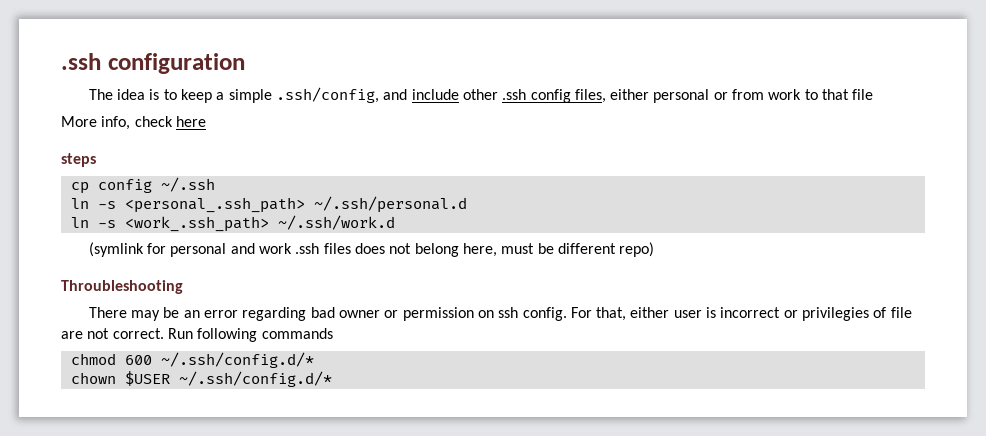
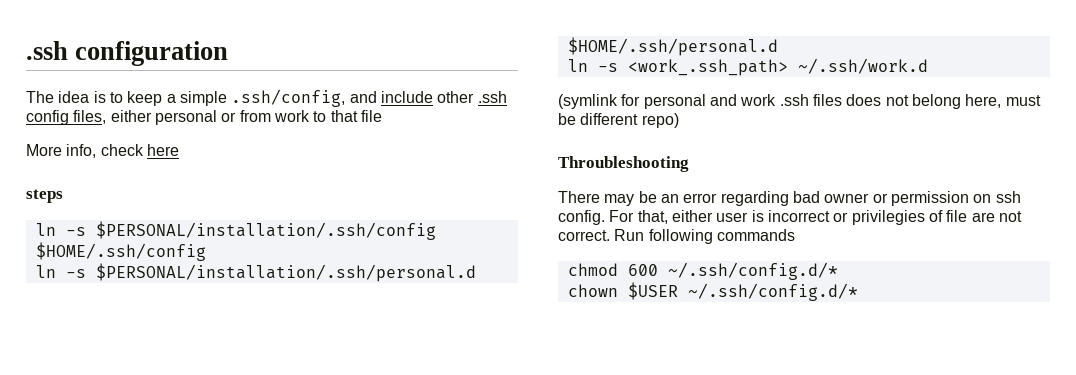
[70,177,215,194] [70,196,467,213] cp config ~/.ssh // ln -s <personal_.ssh_path> ~/.ssh/personal.d -> [35,221,436,240] [35,242,206,261] [35,263,476,282] [567,37,778,56] ln -s $PERSONAL/installation/.ssh/config $HOME/.ssh/config // ln -s $PERSONAL/installation/.ssh/personal.d $HOME/.ssh/personal.d

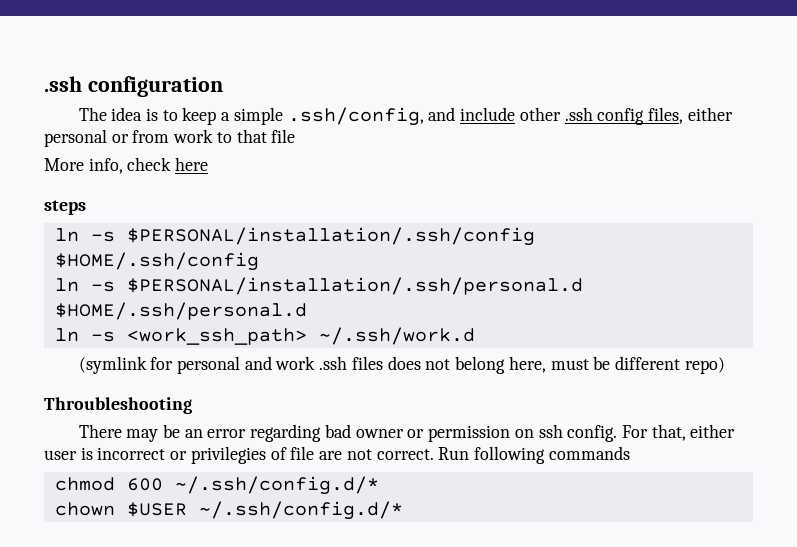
[627,59,788,76] <work_.ssh_path> -> [126,328,307,345] <work_ssh_path>

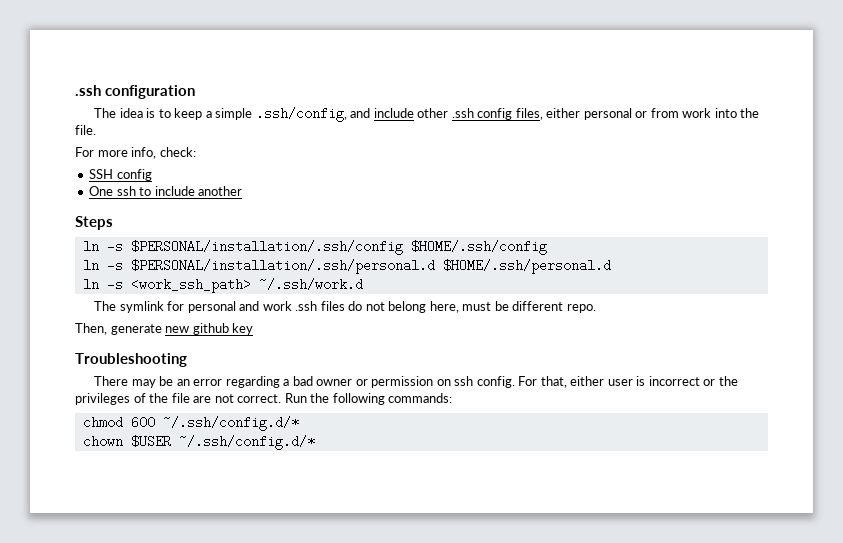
[216,129,296,143] [44,157,209,174] [44,200,86,215] to that file // More info, check here // steps -> [714,108,760,118] [75,125,96,135] [75,147,196,159] [89,169,152,181] [89,186,243,196] [75,216,113,230] into the file. // For more info, check: // SSH config // One ssh to include another // Steps
[78,356,147,374] (symlink -> [94,301,164,313] The symlink
[387,356,421,370] does -> [348,301,363,311] do
[684,357,725,374] [44,397,192,414] repo) // Throubleshooting -> [566,304,596,313] [75,323,254,335] [75,353,187,367] repo. // Then, generate new github key // Troubleshooting
(322, 433) none -> [283,379,290,386] a
[190,446,287,464] privilegies of -> [718,376,738,386] [75,393,169,405] the privileges of the
[473,446,630,464] following commands -> [310,393,453,405] the following commands:

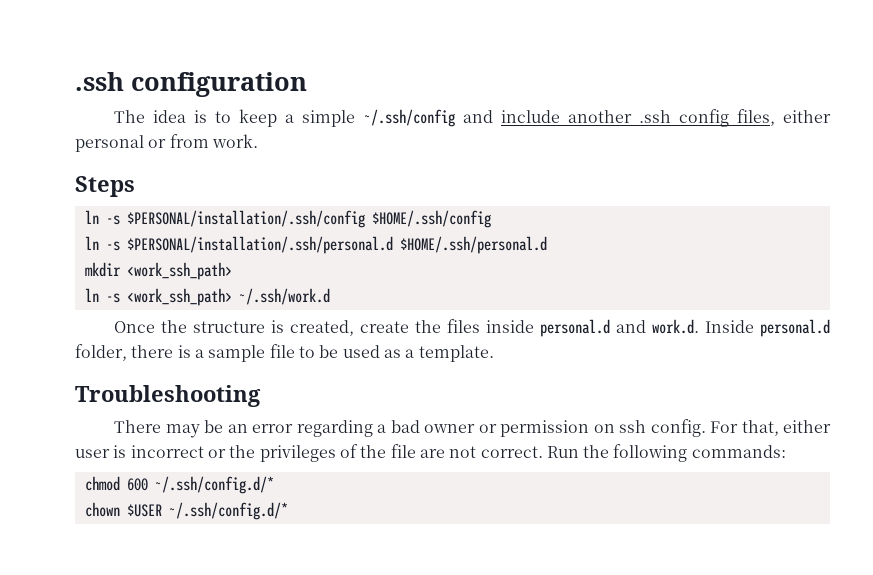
[255,107,347,122] .ssh/config, -> [363,109,455,127] ~/.ssh/config
[417,108,449,118] other -> [567,110,632,123] another
[682,108,760,118] [75,125,96,135] [75,147,196,159] [89,169,152,181] [89,186,243,196] work into the file. // For more info, check: // SSH config // One ssh to include another -> [211,134,258,148] work.
(611, 266) none -> [84,262,232,280] // mkdir <work_ssh_path>
[94,301,596,313] [75,323,254,335] The symlink for personal and work .ssh files do not belong here, must be different repo. // Then, generate new github key -> [114,319,831,337] [75,344,494,362] Once the structure is created, create the files inside personal.d and work.d. Inside personal.d folder, there is a sample file to be used as a template.

